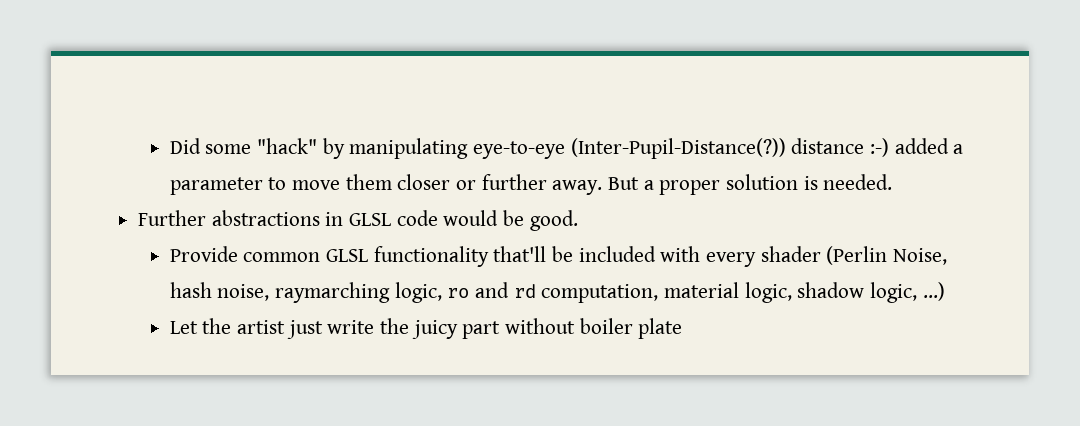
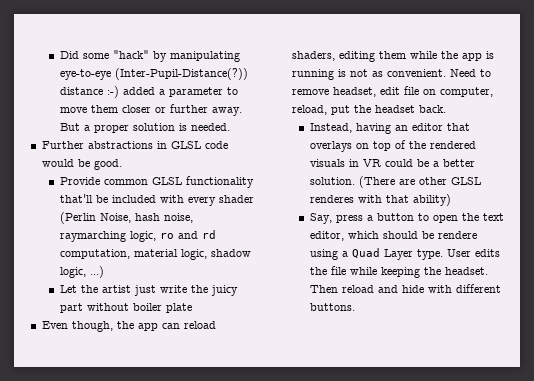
(683, 328) none -> [41,321,216,332] [291,51,494,62] [291,69,491,80] [291,86,493,97] [291,105,446,115] [309,123,470,134] [309,140,476,152] [309,159,475,167] [309,176,481,188] [309,194,451,206] [309,213,504,224] [309,231,477,241] [309,248,500,260] [309,266,488,278] [309,284,501,293] [309,303,355,311] // Even though, the app can reload shaders, editing them while the app is running is not as convenient. Need to remove headset, edit file on computer, reload, put the headset back. // Instead, having an editor that overlays on top of the rendered visuals in VR could be a better solution. (There are other GLSL renderes with that ability) // Say, press a button to open the text editor, which should be rendere using a Quad Layer type. User edits the file while keeping the headset. Then reload and hide with different buttons.

